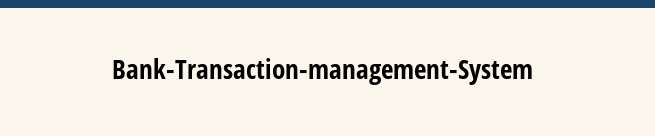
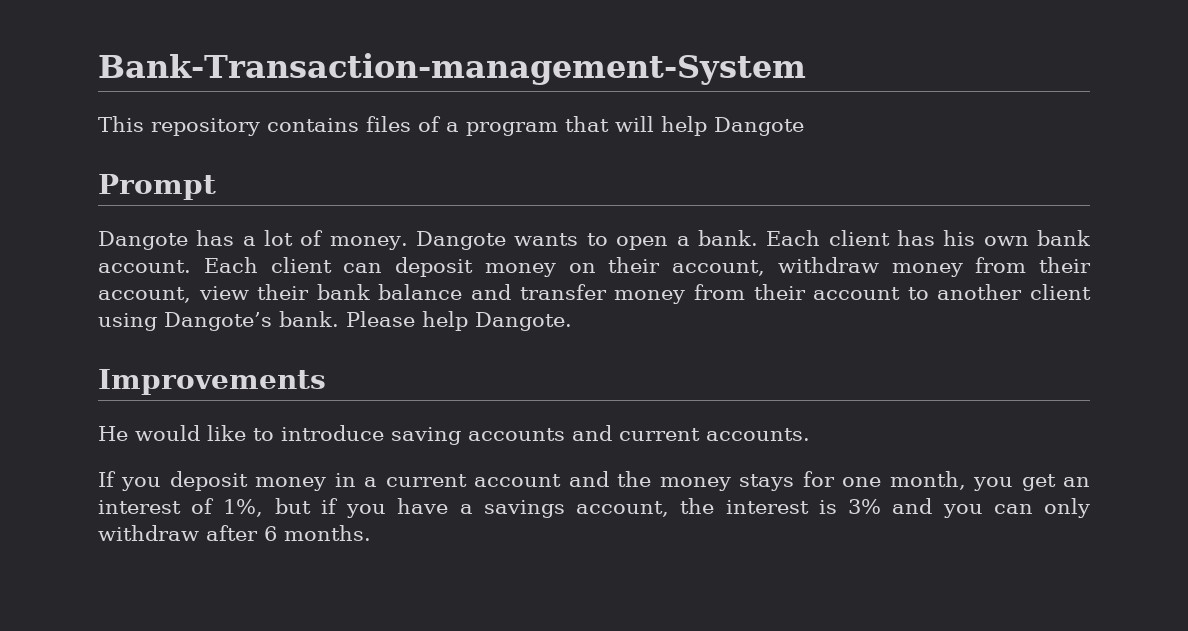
(533, 71) none -> [98,116,804,136] [98,174,216,200] [98,230,1091,250] [98,257,1091,277] [98,284,1092,304] [98,311,572,331] [98,369,326,395] [98,425,810,445] [98,471,1091,491] [98,498,1091,518] [98,525,371,541] // This repository contains files of a program that will help Dangote // Prompt // Dangote has a lot of money. Dangote wants to open a bank. Each client has his own bank account. Each client can deposit money on their account, withdraw money from their account, view their bank balance and transfer money from their account to another client using Dangote’s bank. Please help Dangote. // Improvements // He would like to introduce saving accounts and current accounts. // If you deposit money in a current account and the money stays for one month, you get an interest of 1%, but if you have a savings account, the interest is 3% and you can only withdraw after 6 months.

